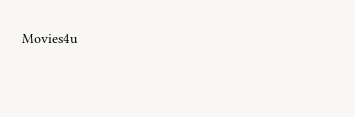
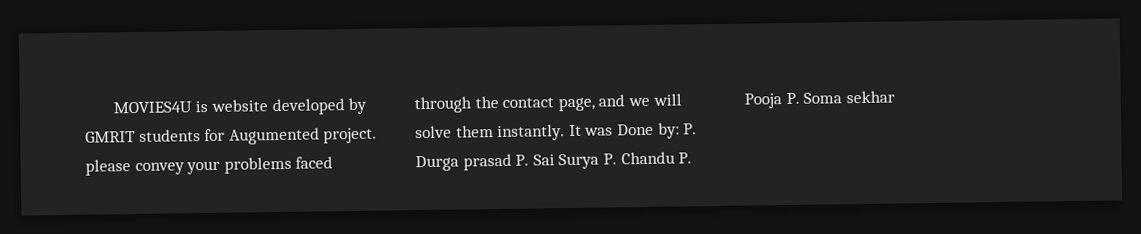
[22,34,78,44] Movies4u -> [112,97,368,116] [85,127,378,145] [85,156,334,176] [414,93,682,114] [415,122,698,142] [415,151,693,172] [744,90,895,109] MOVIES4U is website developed by GMRIT students for Augumented project. please convey your problems faced through the contact page, and we will solve them instantly. It was Done by: P. Durga prasad P. Sai Surya P. Chandu P. Pooja P. Soma sekhar

